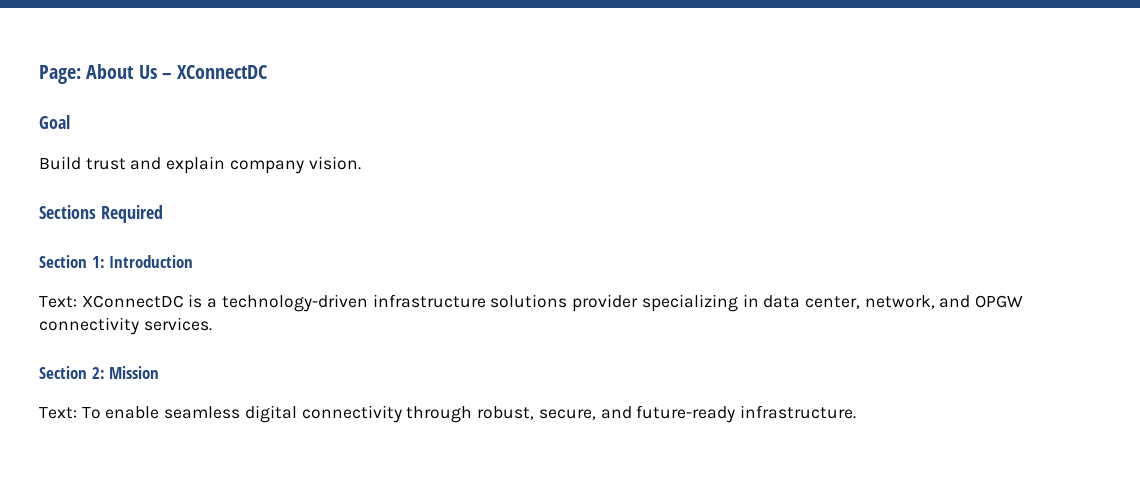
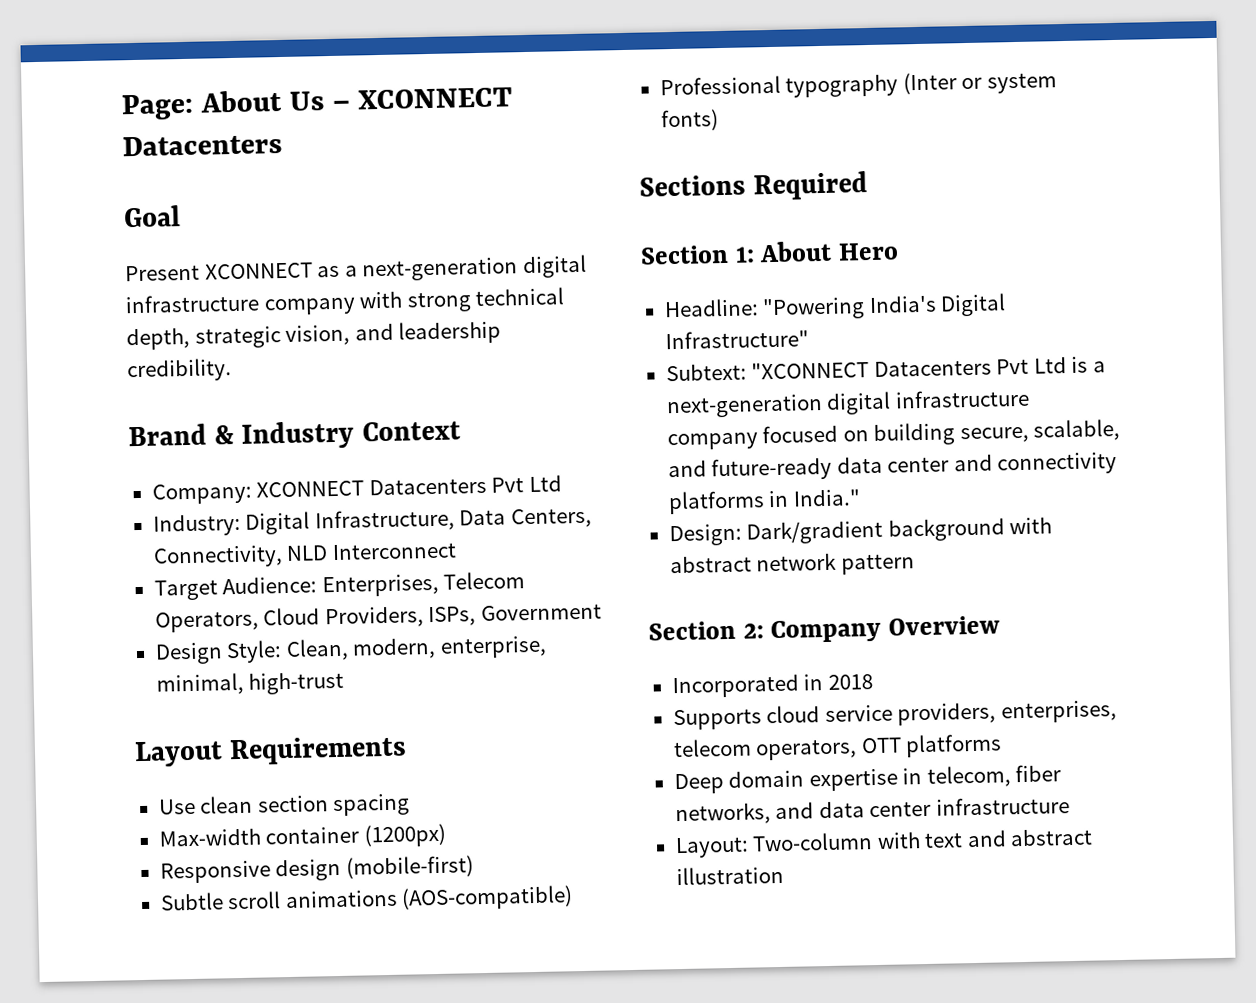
[177,65,268,79] XConnectDC -> [356,87,512,110] [122,134,282,157] XCONNECT Datacenters
[39,156,361,174] [39,205,163,223] [39,255,194,268] [39,294,1024,312] [39,317,212,335] [39,366,160,379] [39,405,856,423] Build trust and explain company vision. // Sections Required // Section 1: Introduction // Text: XConnectDC is a technology-driven infrastructure solutions provider specializing in data center, network, and OPGW connectivity services. // Section 2: Mission // Text: To enable seamless digital connectivity through robust, secure, and future-ready infrastructure. -> [125,254,587,282] [125,287,565,316] [126,320,502,351] [127,358,232,383] [128,420,461,450] [151,475,562,505] [152,507,592,537] [152,542,457,569] [153,571,526,601] [154,603,602,633] [154,635,547,665] [155,671,345,696] [134,735,408,768] [157,793,411,817] [158,823,446,848] [159,855,474,884] [159,885,574,911] [659,72,1057,98] [660,109,719,132] [639,171,869,201] [640,240,900,265] [663,293,1007,321] [664,329,809,350] [665,356,1106,382] [665,388,1030,419] [666,418,1121,451] [667,452,1118,482] [667,489,861,515] [668,517,1053,547] [669,552,915,575] [648,615,1001,644] [671,674,873,699] [672,700,1117,731] [672,733,1003,761] [673,764,1062,795] [674,796,1070,826] [674,828,1094,859] [675,865,784,886] Present XCONNECT as a next-generation digital infrastructure company with strong technical depth, strategic vision, and leadership credibility. // Brand & Industry Context // Company: XCONNECT Datacenters Pvt Ltd // Industry: Digital Infrastructure, Data Centers, Connectivity, NLD Interconnect // Target Audience: Enterprises, Telecom Operators, Cloud Providers, ISPs, Government // Design Style: Clean, modern, enterprise, minimal, high-trust // Layout Requirements // Use clean section spacing // Max-width container (1200px) // Responsive design (mobile-first) // Subtle scroll animations (AOS-compatible) // Professional typography (Inter or system fonts) // Sections Required // Section 1: About Hero // Headline: "Powering India's Digital Infrastructure" // Subtext: "XCONNECT Datacenters Pvt Ltd is a next-generation digital infrastructure company focused on building secure, scalable, and future-ready data center and connectivity platforms in India." // Design: Dark/gradient background with abstract network pattern // Section 2: Company Overview // Incorporated in 2018 // Supports cloud service providers, enterprises, telecom operators, OTT platforms // Deep domain expertise in telecom, fiber networks, and data center infrastructure // Layout: Two-column with text and abstract illustration

